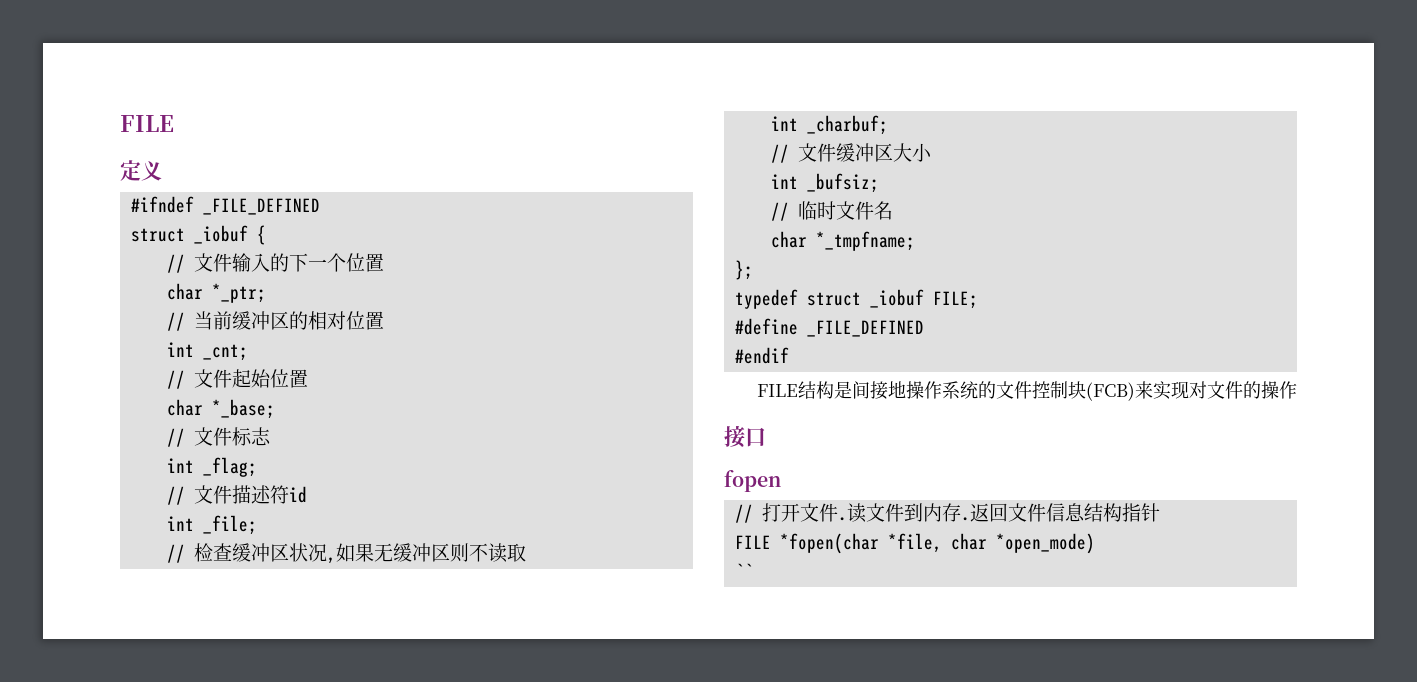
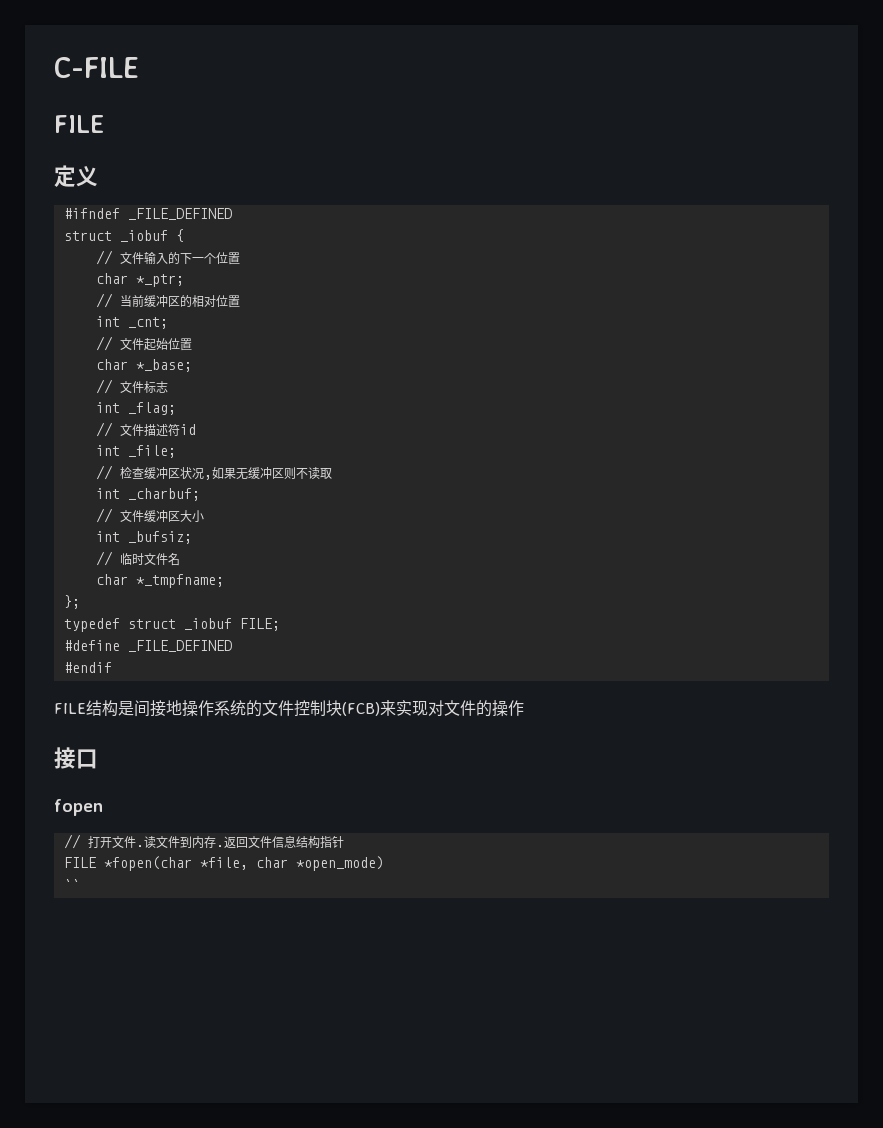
(120, 123) none -> [54,57,139,78] C-FILE //

